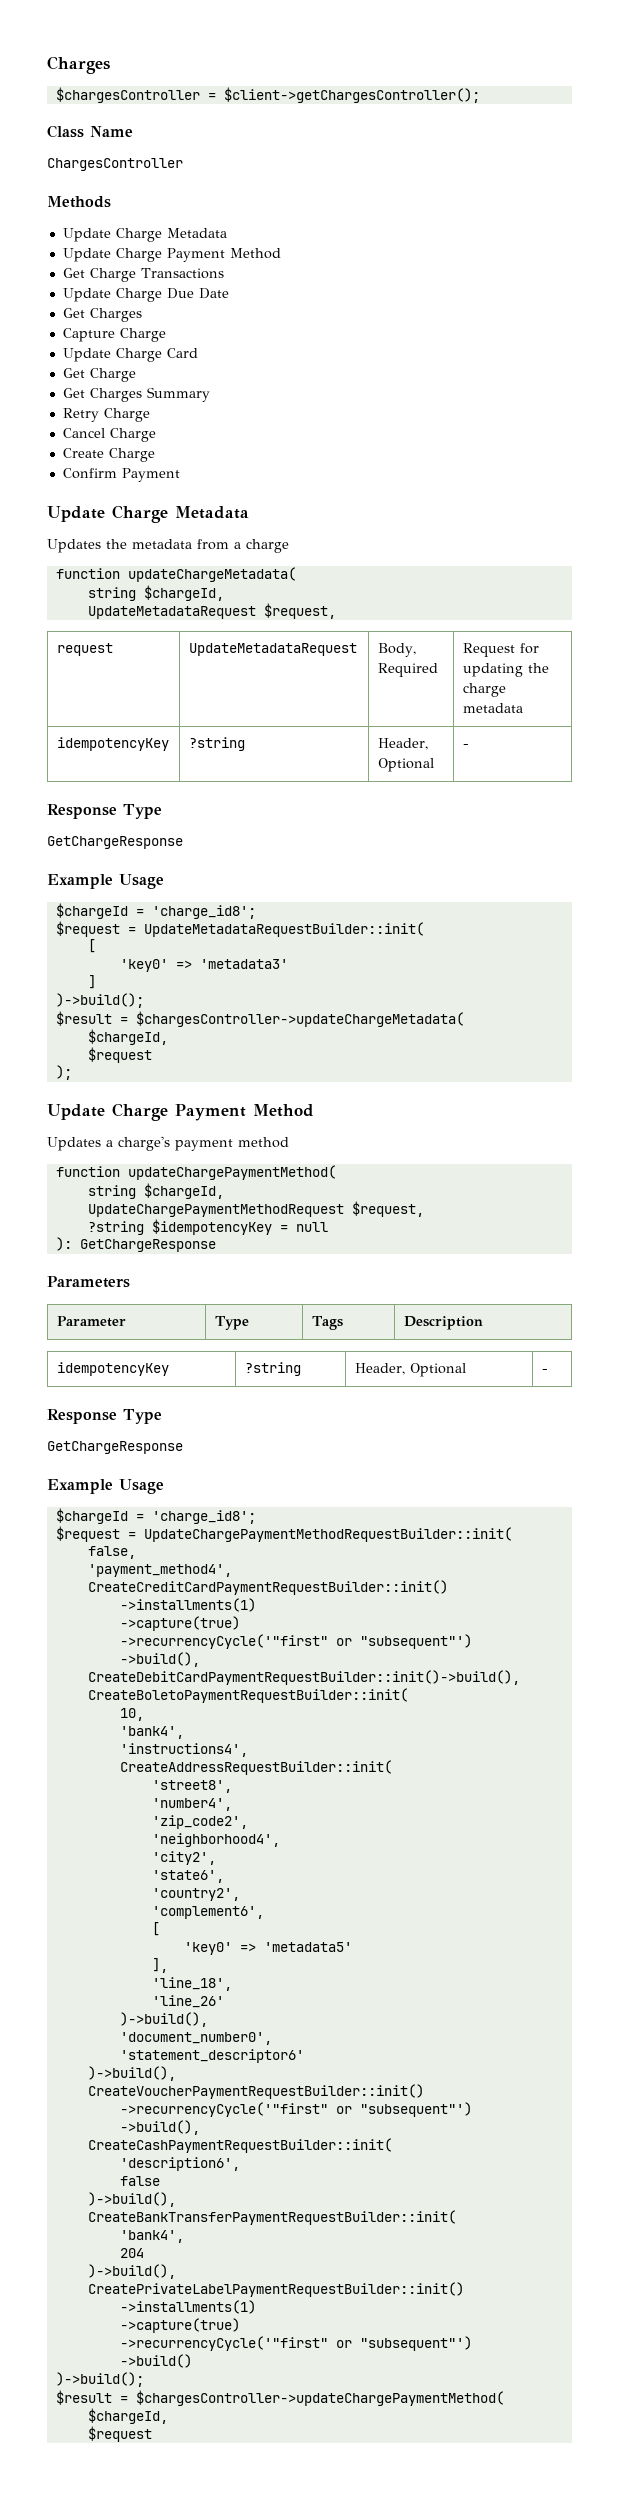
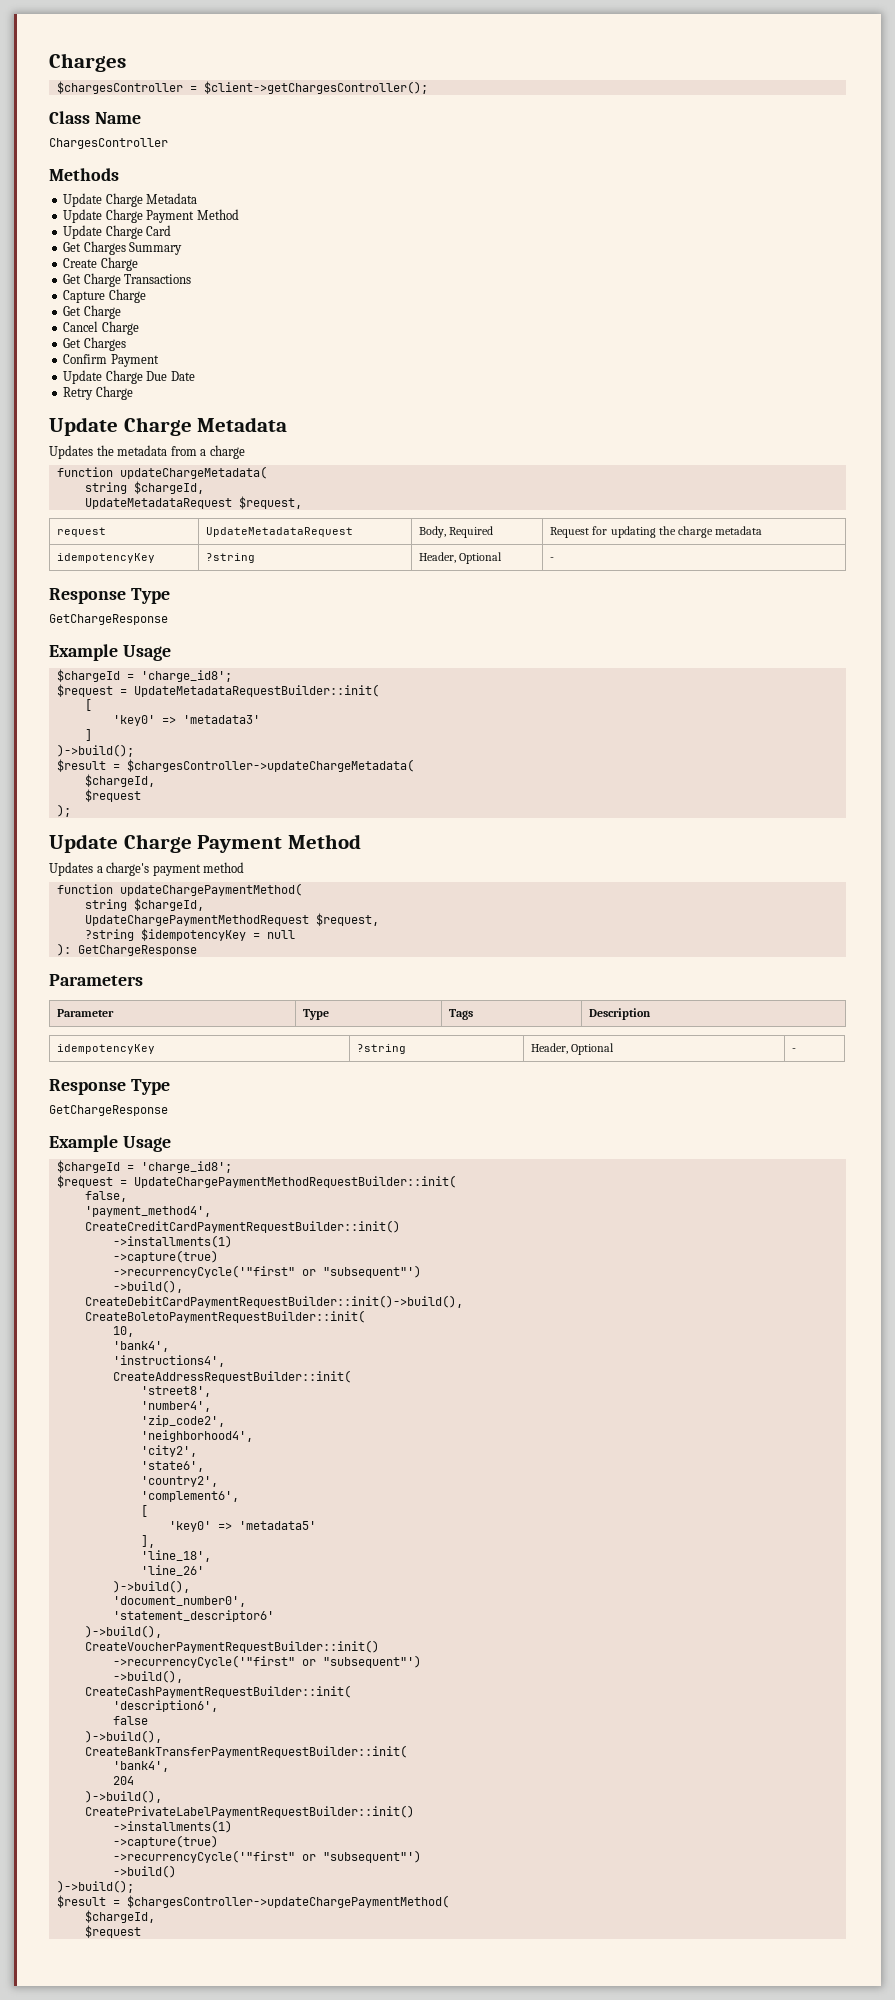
[62,268,224,282] [62,288,229,302] [62,308,142,322] [62,328,166,342] [62,348,198,362] [62,368,136,382] [62,387,210,402] [62,408,150,422] [62,428,156,442] [62,448,155,462] [62,468,180,482] Get Charge Transactions // Update Charge Due Date // Get Charges // Capture Charge // Update Charge Card // Get Charge // Get Charges Summary // Retry Charge // Cancel Charge // Create Charge // Confirm Payment -> [63,225,172,239] [63,241,183,255] [63,257,138,271] [63,273,192,287] [63,289,146,303] [63,305,121,319] [63,321,139,335] [63,337,126,351] [63,354,159,367] [63,370,195,384] [63,386,133,400] Update Charge Card // Get Charges Summary // Create Charge // Get Charge Transactions // Capture Charge // Get Charge // Cancel Charge // Get Charges // Confirm Payment // Update Charge Due Date // Retry Charge

